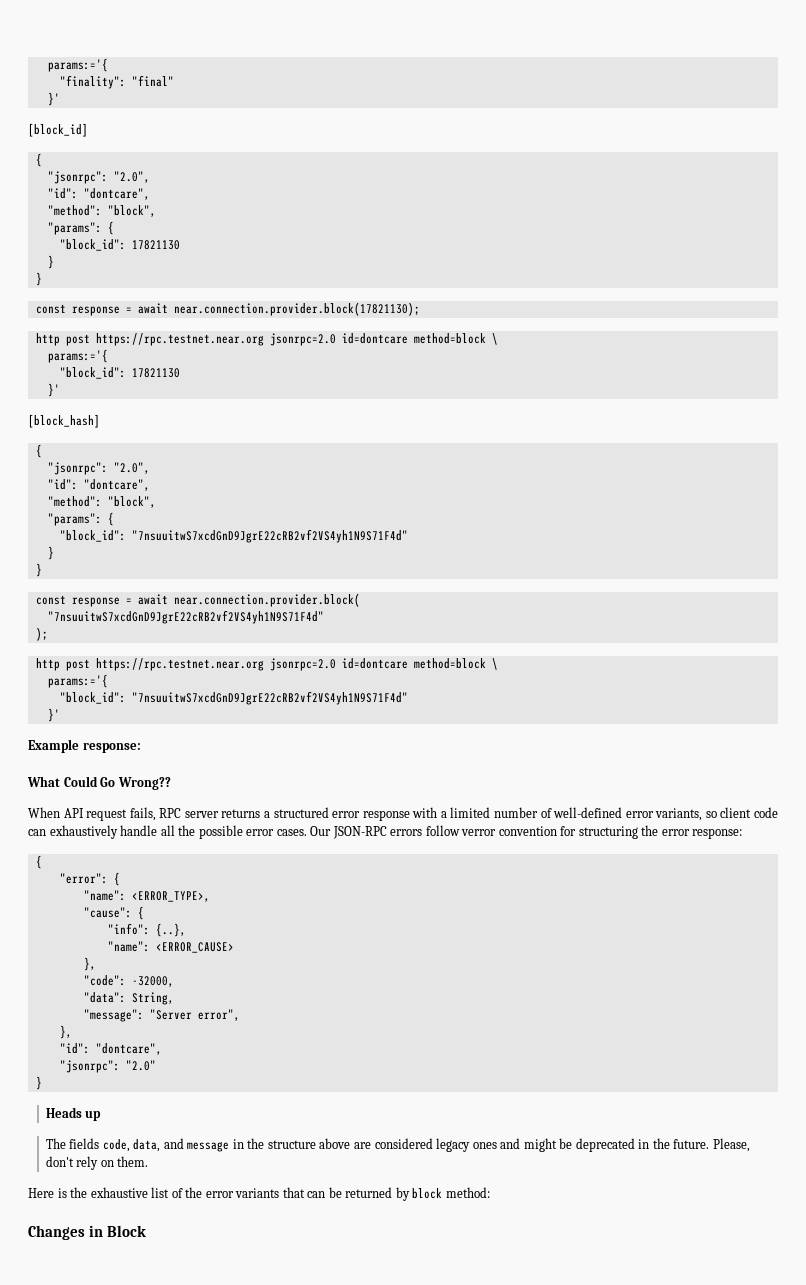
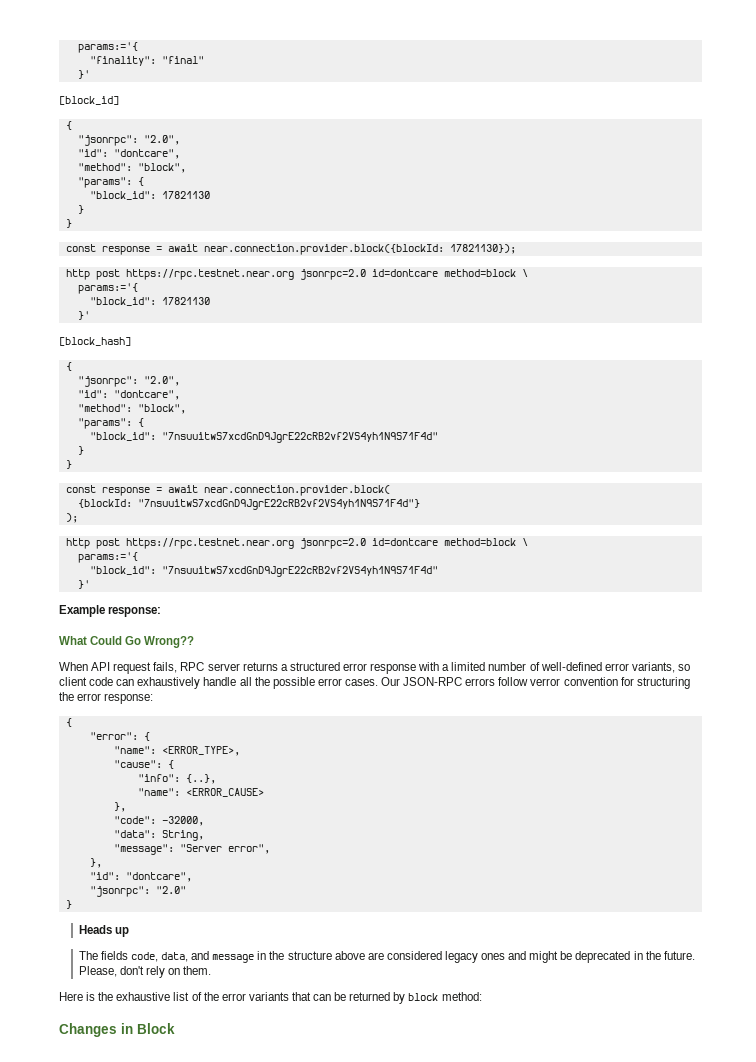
[173,302,420,316] near.connection.provider.block(17821130); -> [203,244,516,255] near.connection.provider.block({blockId: 17821130});
[47,610,324,624] "7nsuuitwS7xcdGnD9JgrE22cRB2vf2VS4yh1N9S71F4d" -> [77,499,420,510] {blockId: "7nsuuitwS7xcdGnD9JgrE22cRB2vf2VS4yh1N9S71F4d"}

